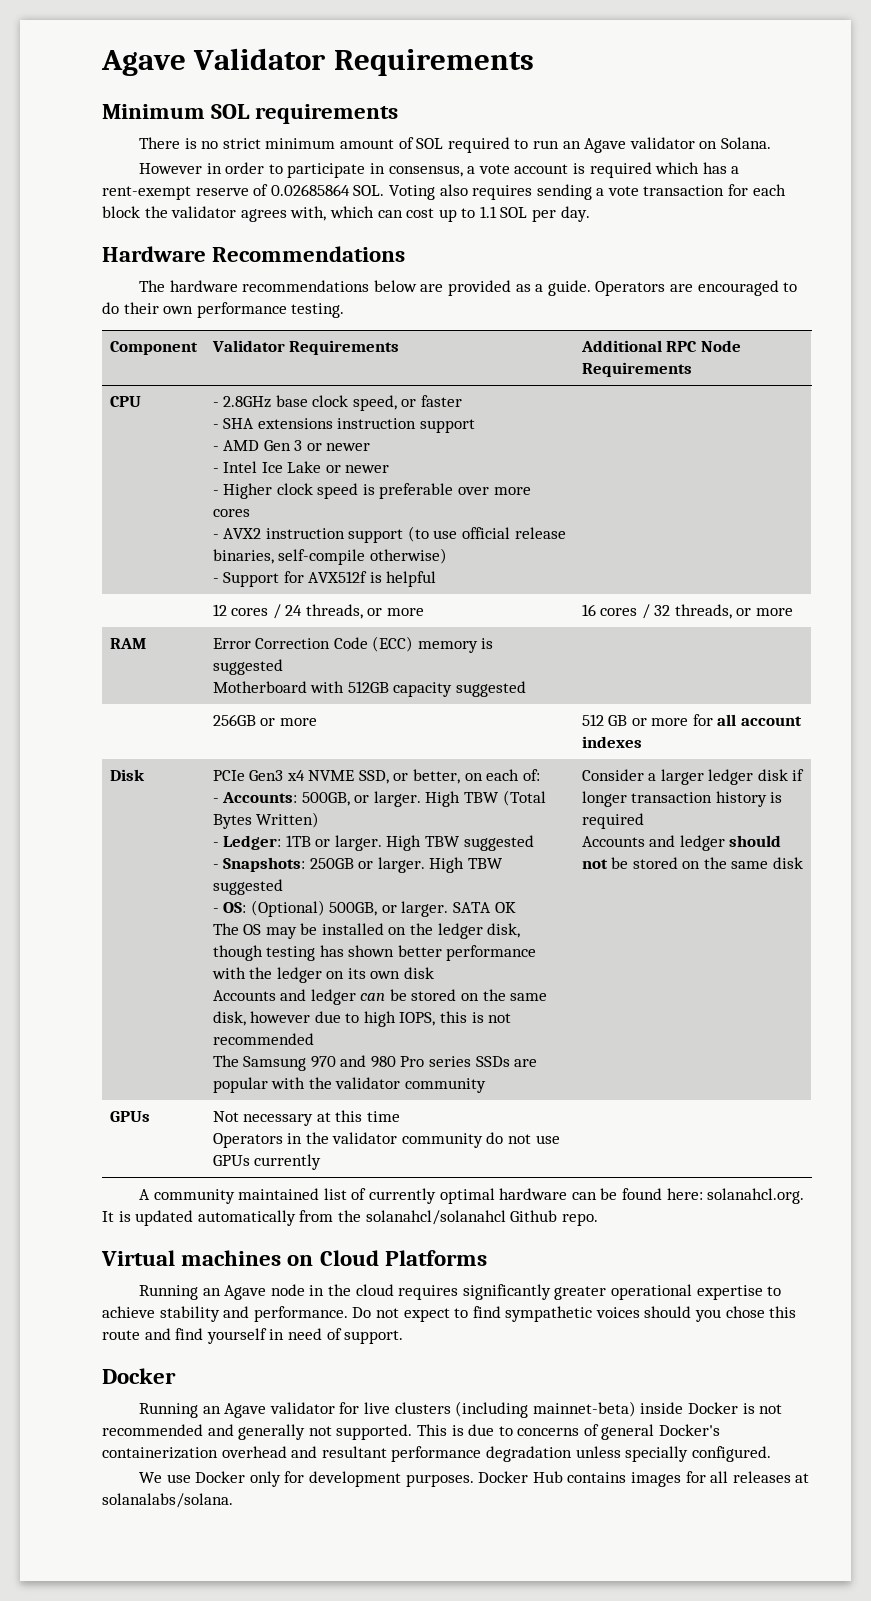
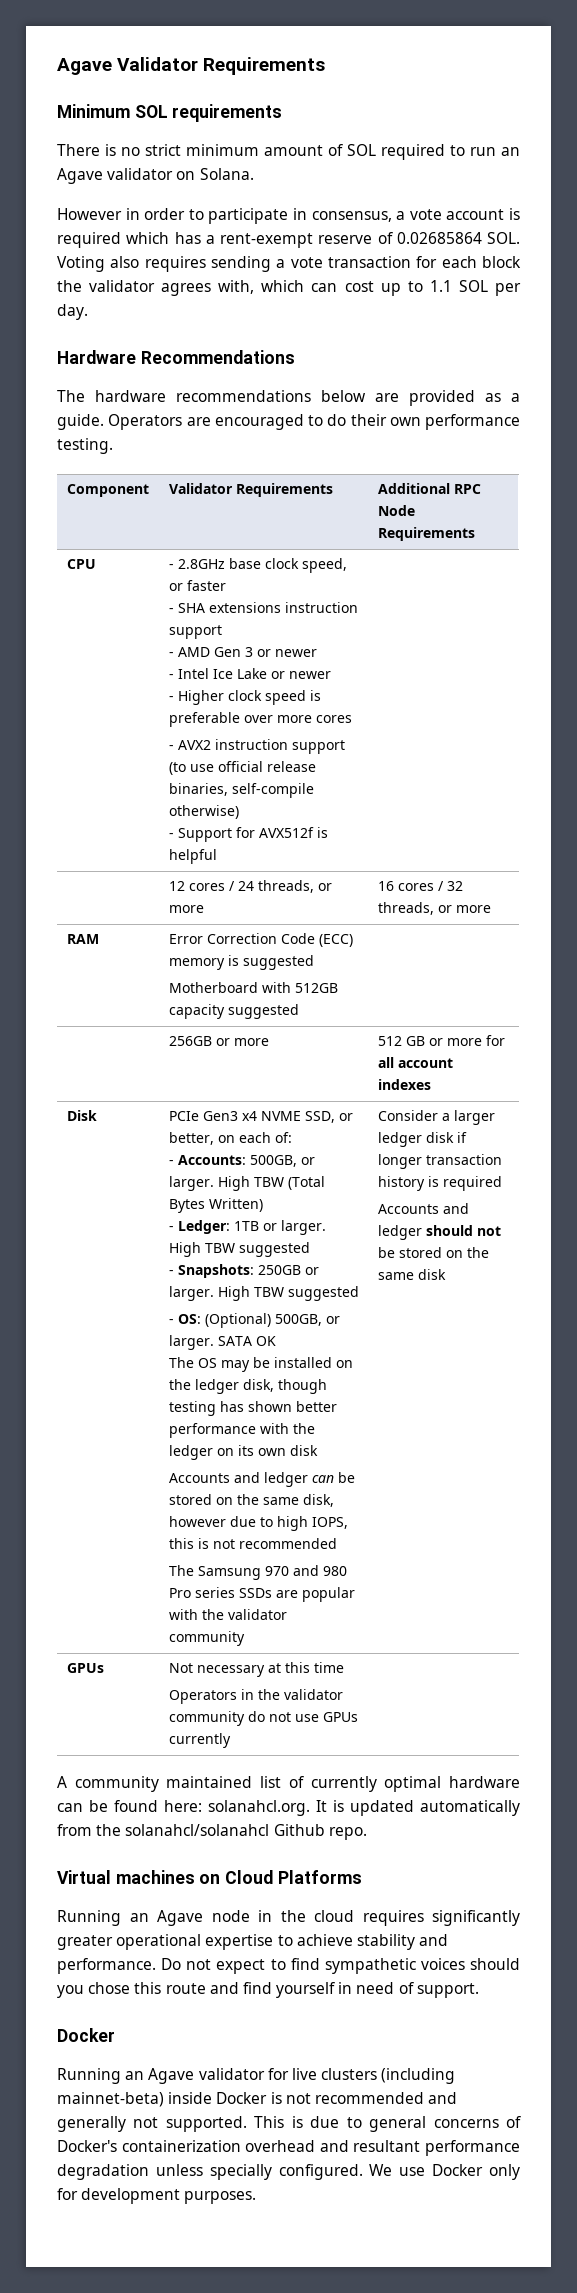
(513, 1431) none -> [369,2116,427,2132] general
[601,1424,655,1440] general -> (521, 2122) none
(771, 1454) // -> (363, 2172) none
[478,1471,810,1487] [102,1493,233,1508] Docker Hub contains images for all releases at solanalabs/solana. -> (257, 2197) none

